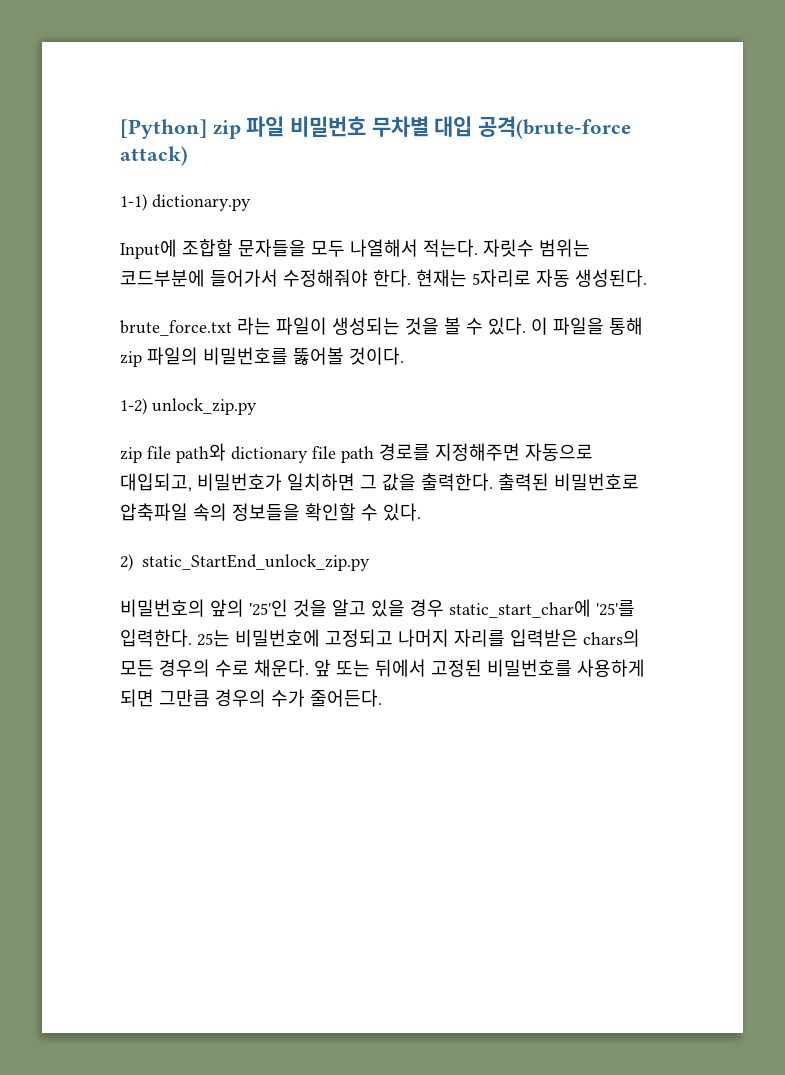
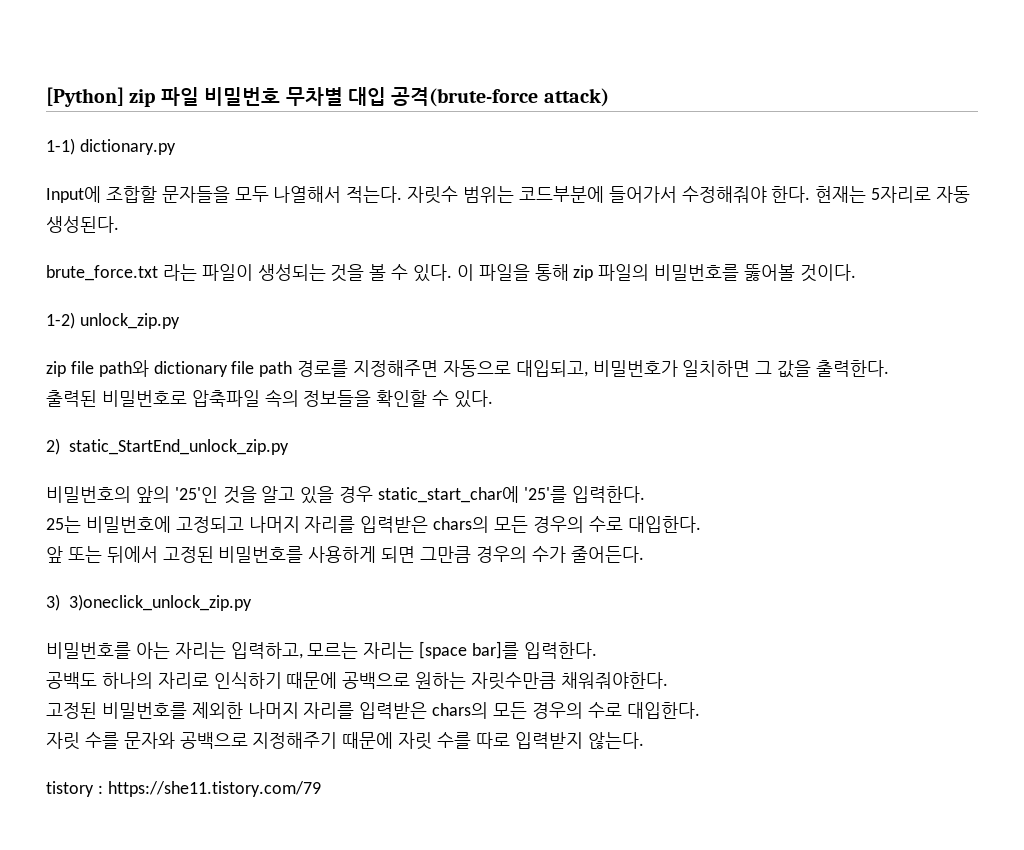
(493, 482) none -> (890, 368) //
(192, 638) none -> (645, 494) //
[254,659,309,677] 채운다. -> [627,516,701,533] 대입한다. //
(382, 698) none -> [46,594,252,611] [46,641,597,659] [46,672,668,690] [46,702,700,719] [46,732,644,750] [46,781,321,797] // 3) 3)oneclick_unlock_zip.py // 비밀번호를 아는 자리는 입력하고, 모르는 자리는 [space bar]를 입력한다. // 공백도 하나의 자리로 인식하기 때문에 공백으로 원하는 자릿수만큼 채워줘야한다. // 고정된 비밀번호를 제외한 나머지 자리를 입력받은 chars의 모든 경우의 수로 대입한다. // 자릿 수를 문자와 공백으로 지정해주기 때문에 자릿 수를 따로 입력받지 않는다. // tistory : https://she11.tistory.com/79

